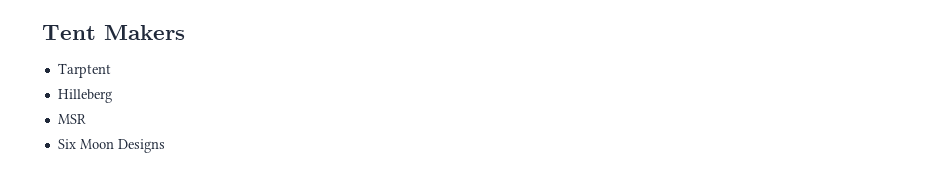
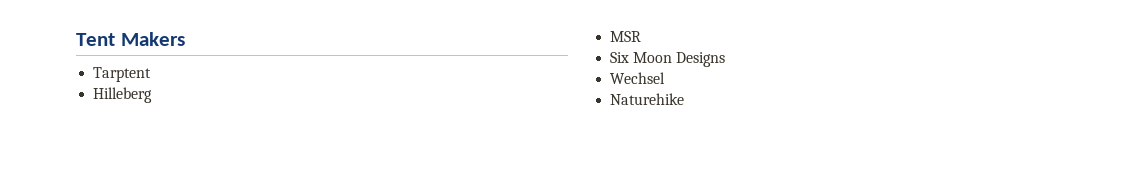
(165, 146) none -> [610,72,666,84] [610,93,685,105] // Wechsel // Naturehike

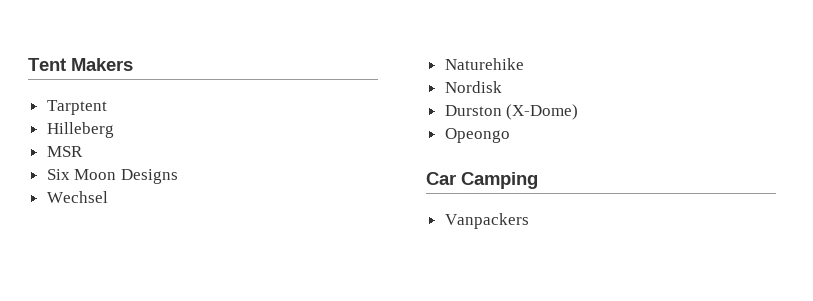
(685, 99) none -> [444,81,502,93] [444,104,579,120] [444,128,510,143] [426,172,538,189] [444,213,529,229] // Nordisk // Durston (X-Dome) // Opeongo // Car Camping // Vanpackers

